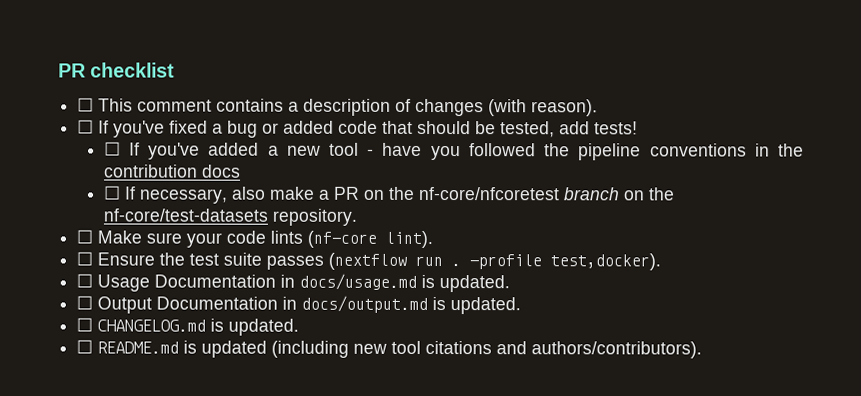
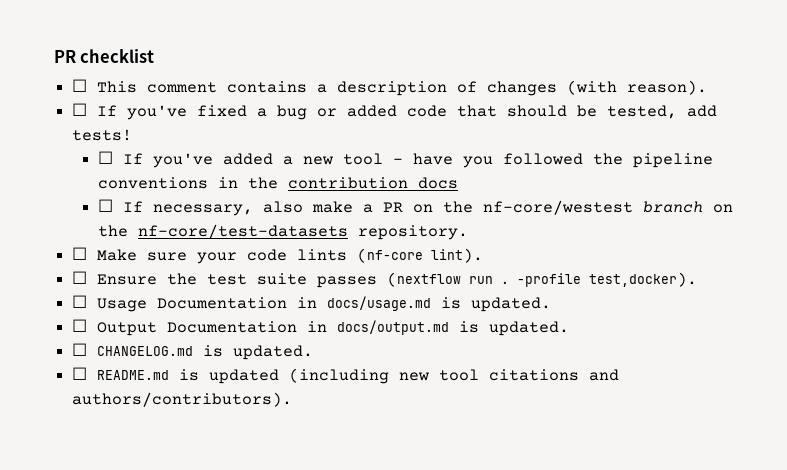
[417,186,560,201] nf-core/nfcoretest -> [482,200,633,215] nf-core/westest

